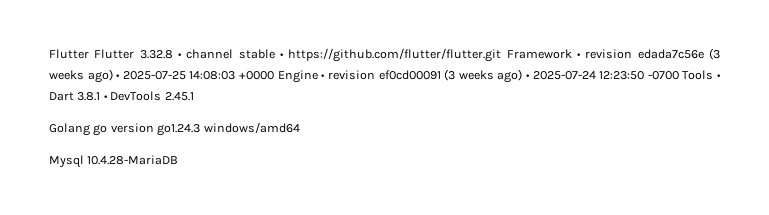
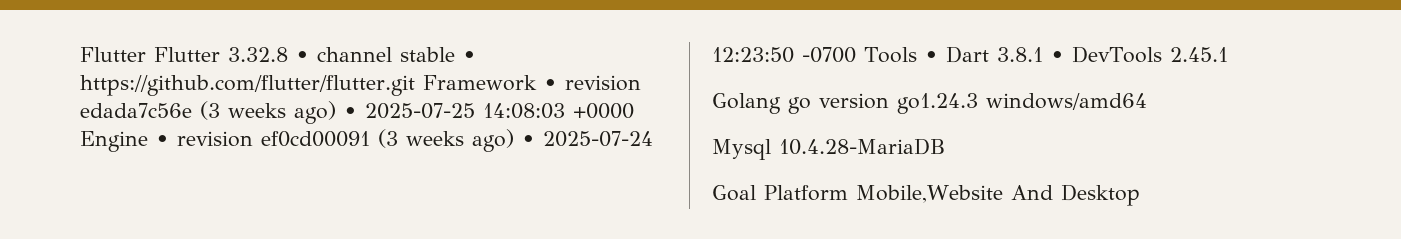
(179, 160) none -> [712,184,1140,206] // Goal Platform Mobile,Website And Desktop

